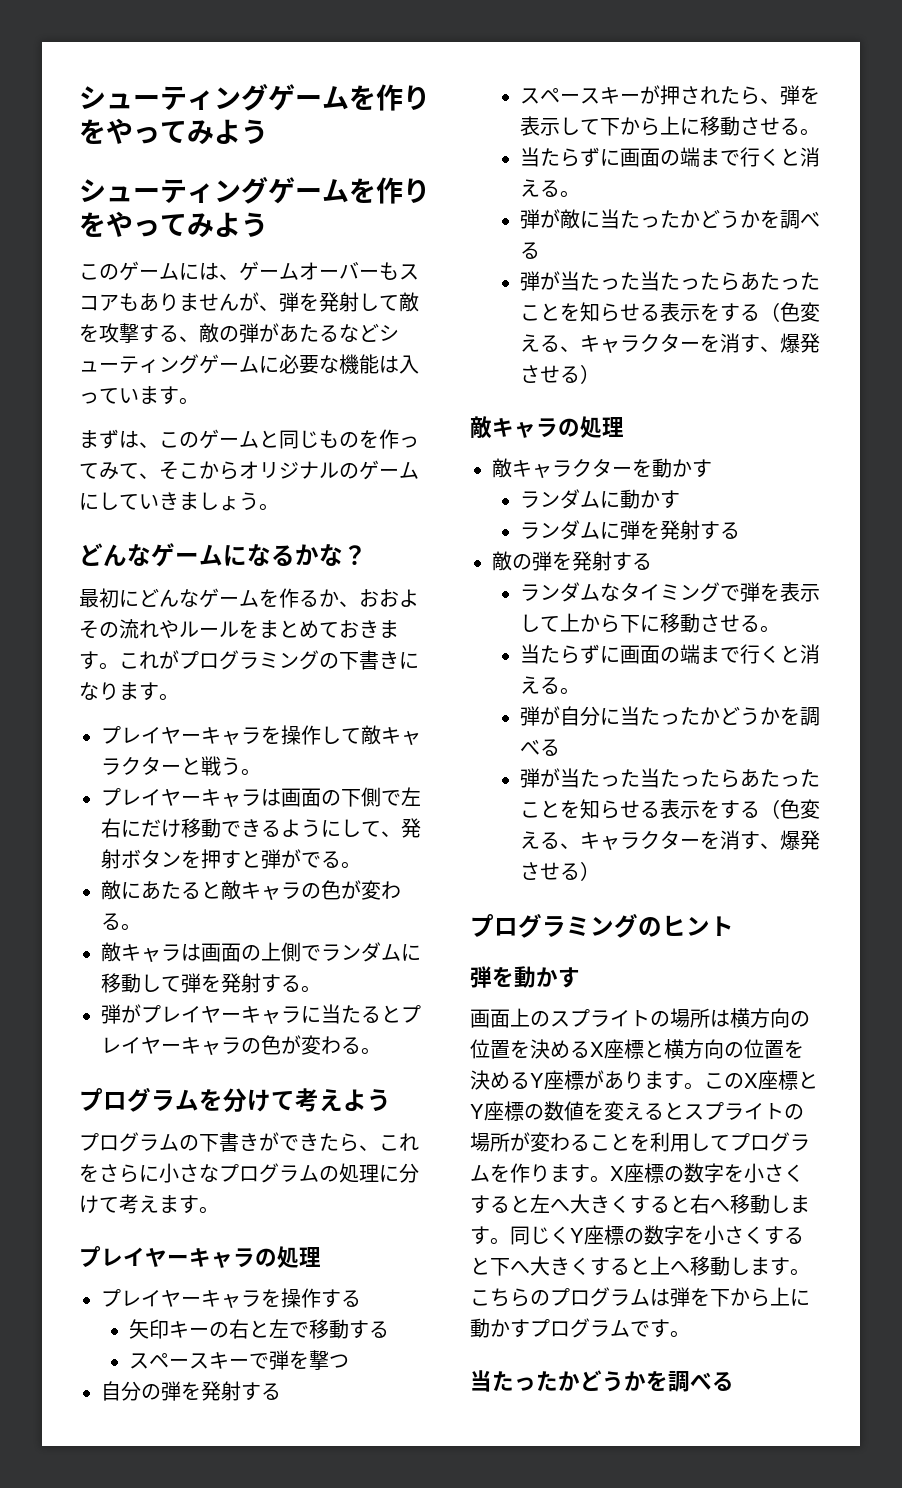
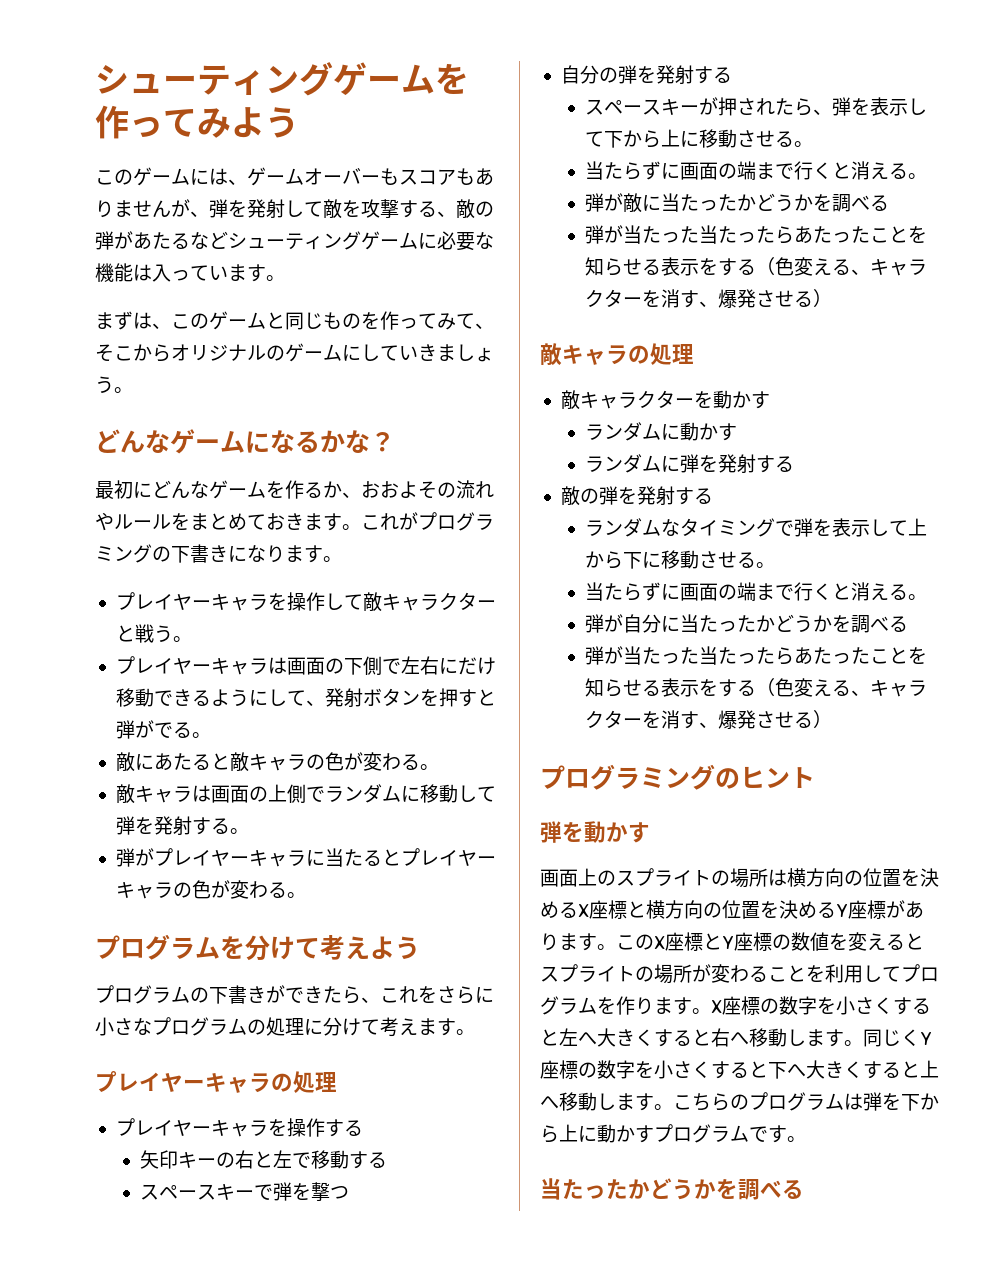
[79,83,430,111] [79,118,268,145] [79,176,430,204] [79,211,133,237] シューティングゲームを作りをやってみよう // シューティングゲームを作りをや -> [95,62,469,96] [95,105,129,139] シューティングゲームを作

